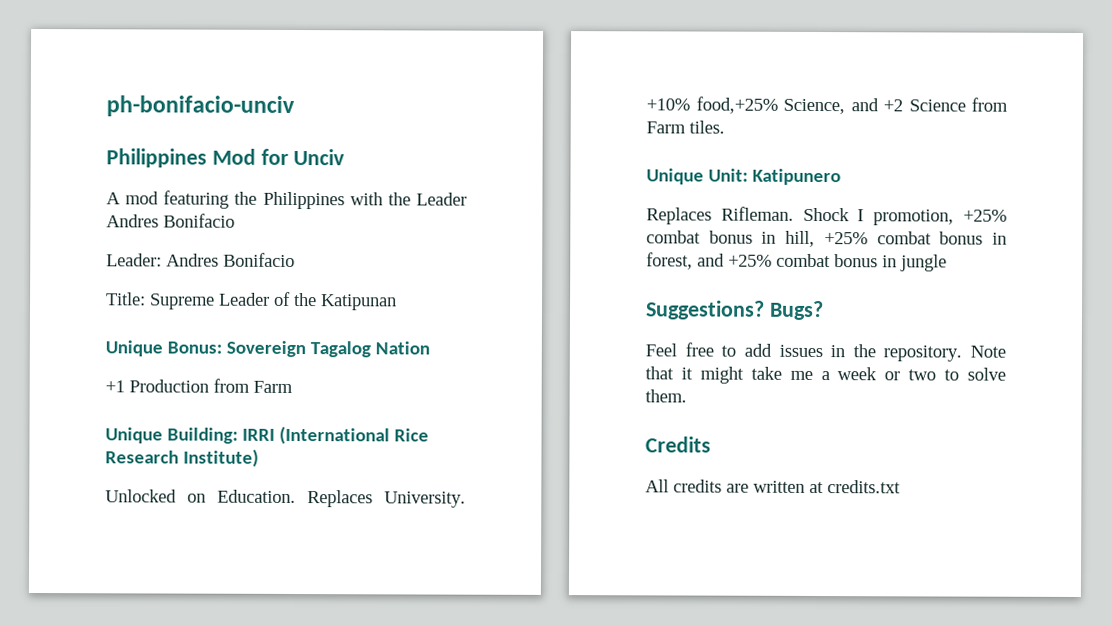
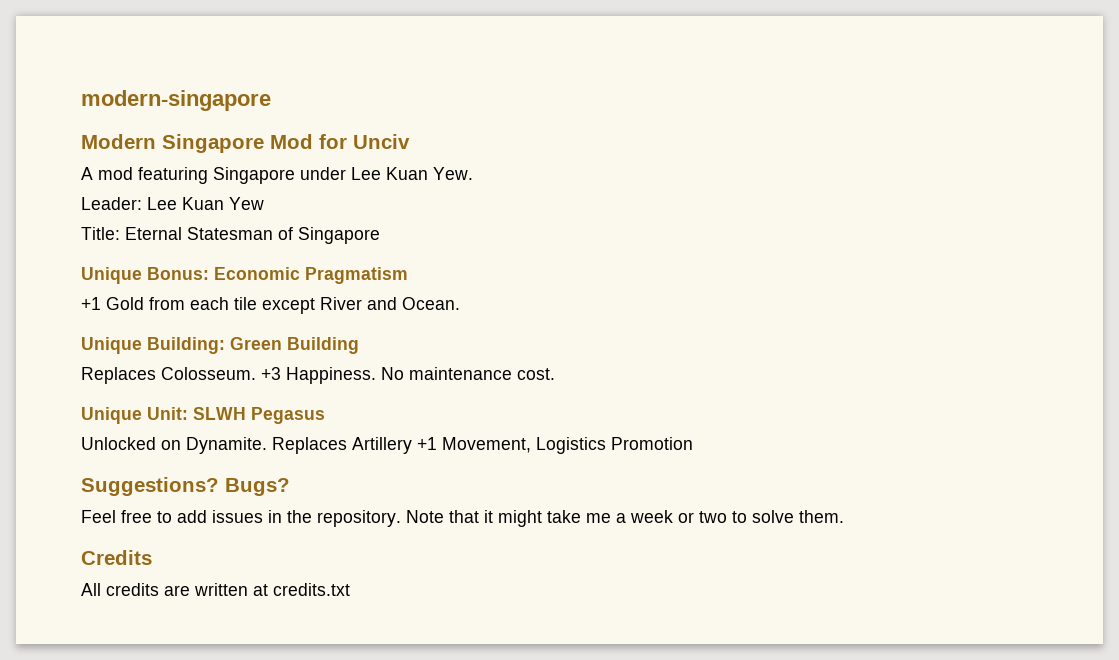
[106,95,295,117] [106,148,207,168] ph-bonifacio-unciv // Philippines -> [81,90,271,111] [81,134,264,153] modern-singapore // Modern Singapore
[234,191,467,210] [106,213,235,228] [106,252,295,267] [106,291,397,311] [105,340,430,358] [105,378,293,393] [105,425,429,445] [105,448,259,467] [105,489,466,508] [646,96,1008,115] [646,120,725,134] [646,168,841,186] [646,206,1007,226] [646,230,1007,247] [646,252,947,272] the Philippines with the Leader Andres Bonifacio // Leader: Andres Bonifacio // Title: Supreme Leader of the Katipunan // Unique Bonus: Sovereign Tagalog Nation // +1 Production from Farm // Unique Building: IRRI (International Rice Research Institute) // Unlocked on Education. Replaces University. +10% food,+25% Science, and +2 Science from Farm tiles. // Unique Unit: Katipunero // Replaces Rifleman. Shock I promotion, +25% combat bonus in hill, +25% combat bonus in forest, and +25% combat bonus in jungle -> [213,167,473,184] [81,197,264,210] [81,227,380,244] [81,267,408,284] [81,297,460,314] [81,337,359,354] [81,367,555,384] [81,407,325,424] [81,437,693,454] Singapore under Lee Kuan Yew. // Leader: Lee Kuan Yew // Title: Eternal Statesman of Singapore // Unique Bonus: Economic Pragmatism // +1 Gold from each tile except River and Ocean. // Unique Building: Green Building // Replaces Colosseum. +3 Happiness. No maintenance cost. // Unique Unit: SLWH Pegasus // Unlocked on Dynamite. Replaces Artillery +1 Movement, Logistics Promotion

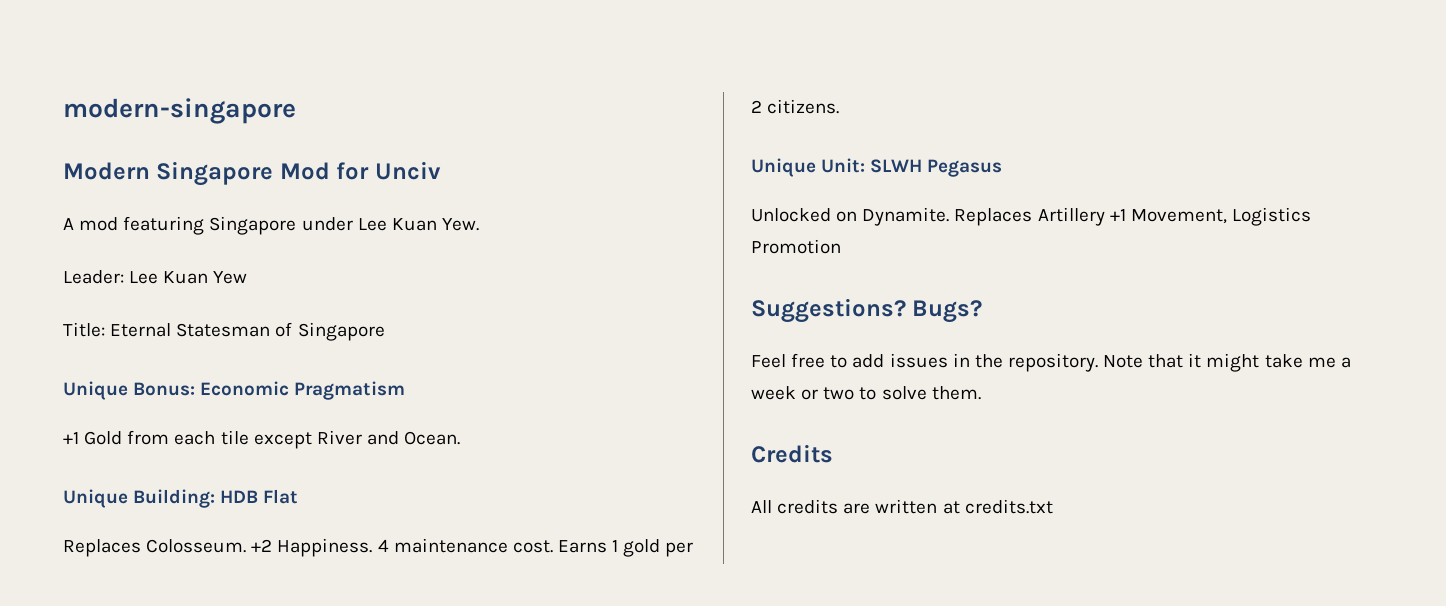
[230,337,359,354] Green Building -> [220,489,299,504] HDB Flat
[261,367,404,384] +3 Happiness. No -> [251,538,389,557] +2 Happiness. 4
(555, 374) none -> [557,539,694,557] [751,99,840,114] Earns 1 gold per 2 citizens.

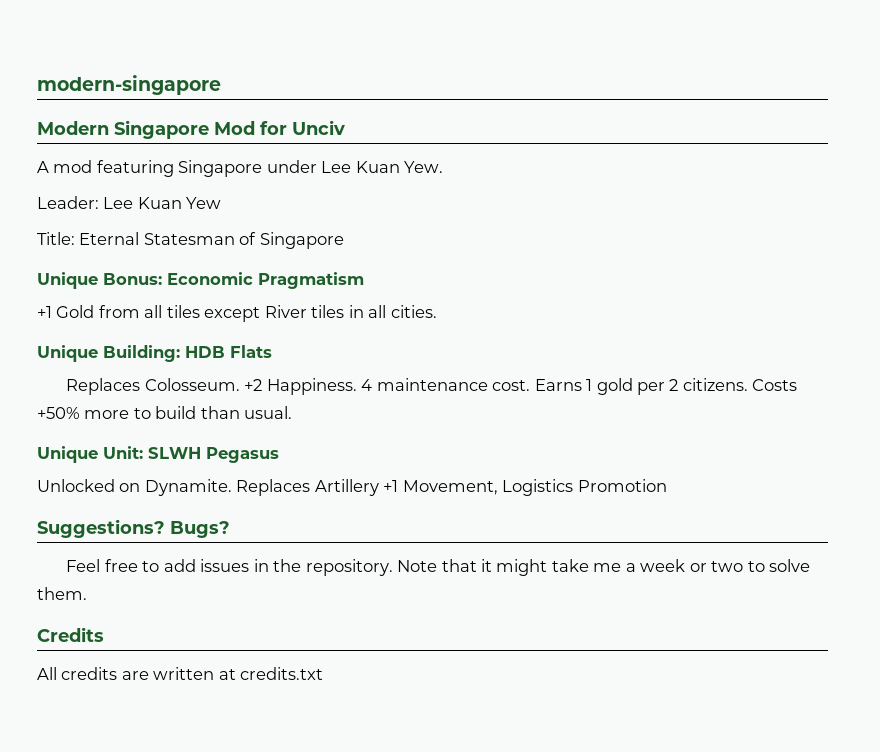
[174,430,461,449] each tile except River and Ocean. -> [144,305,437,322] all tiles except River tiles in all cities.
[263,489,299,504] Flat -> [230,345,272,358] Flats
(840, 106) none -> [752,379,798,391] [37,406,293,419] Costs +50% more to build than usual.

